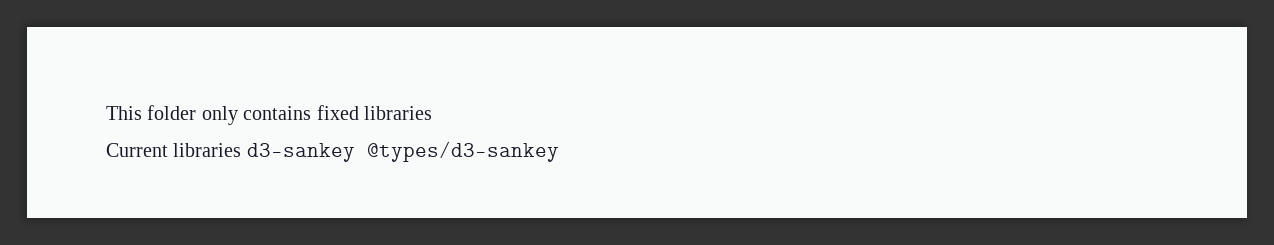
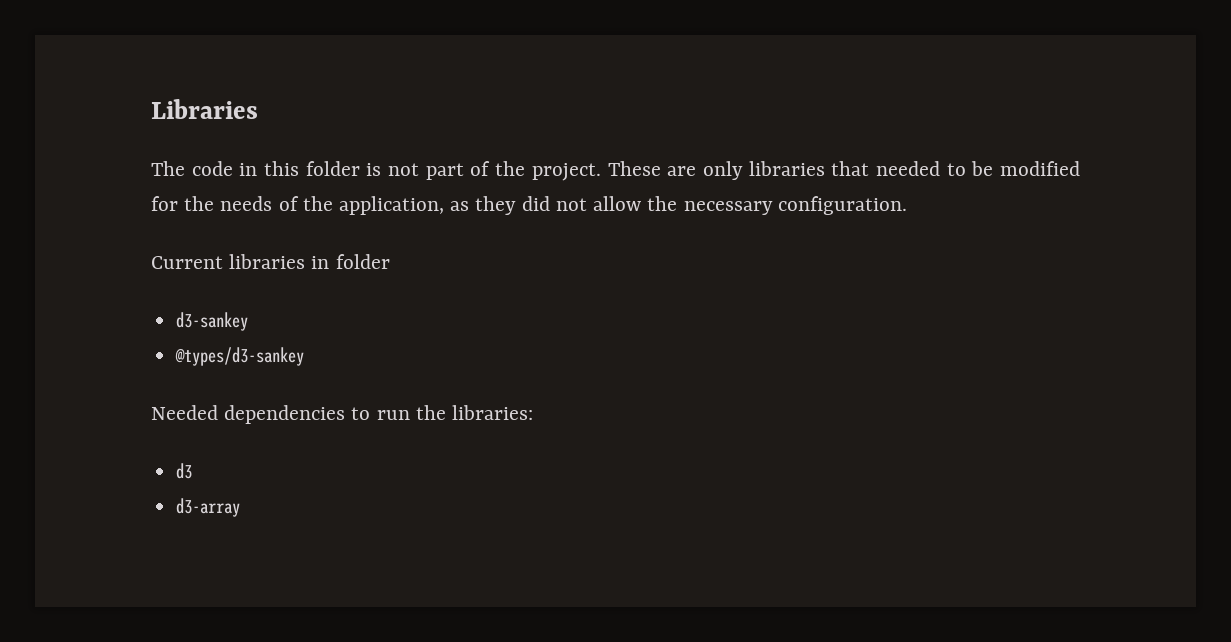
[106,105,432,125] This folder only contains fixed libraries -> [151,99,258,119] [151,161,1081,181] [151,196,907,215] Libraries // The code in this folder is not part of the project. These are only libraries that needed to be modified for the needs of the application, as they did not allow the necessary configuration.
(242, 150) none -> [311,254,390,269] in folder //
(355, 152) none -> (249, 321) //
(559, 151) none -> [151,405,534,424] [176,463,193,479] [176,498,241,517] // Needed dependencies to run the libraries: // d3 // d3-array

